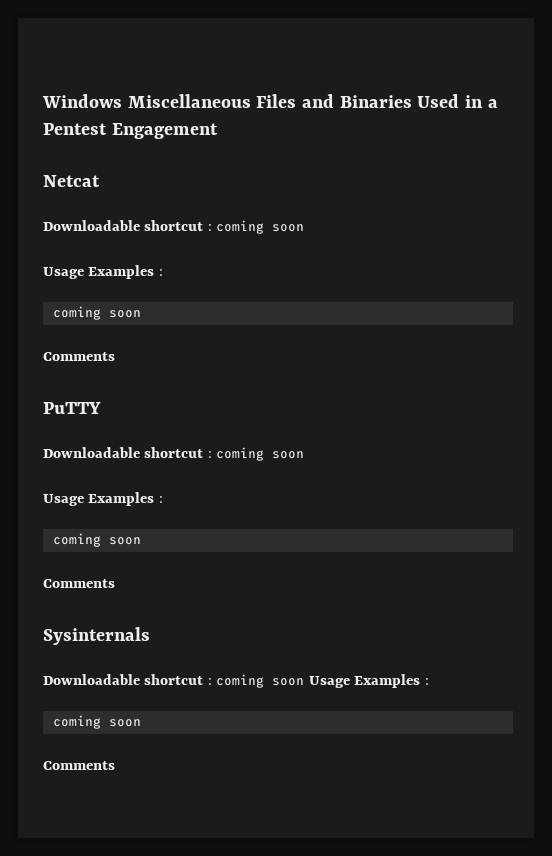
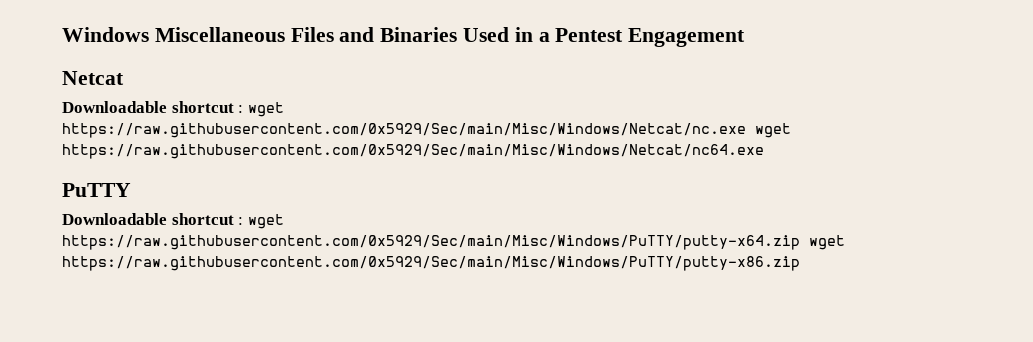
[216,220,305,234] [43,265,163,279] [52,306,141,320] [43,352,115,361] [43,402,101,414] [43,447,305,461] [43,492,163,506] [52,533,141,547] [43,579,115,588] [43,627,150,645] [43,674,429,688] [52,715,141,729] [43,761,115,770] coming soon // Usage Examples : // coming soon // Comments // PuTTY // Downloadable shortcut : coming soon // Usage Examples : // coming soon // Comments // Sysinternals // Downloadable shortcut : coming soon Usage Examples : // coming soon // Comments -> [247,102,284,117] [62,123,791,138] [62,144,764,159] [62,183,131,197] [62,213,284,229] [62,235,845,250] [62,256,800,271] wget https://raw.githubusercontent.com/0x5929/Sec/main/Misc/Windows/Netcat/nc.exe wget https://raw.githubusercontent.com/0x5929/Sec/main/Misc/Windows/Netcat/nc64.exe // PuTTY // Downloadable shortcut : wget https://raw.githubusercontent.com/0x5929/Sec/main/Misc/Windows/PuTTY/putty-x64.zip wget https://raw.githubusercontent.com/0x5929/Sec/main/Misc/Windows/PuTTY/putty-x86.zip

